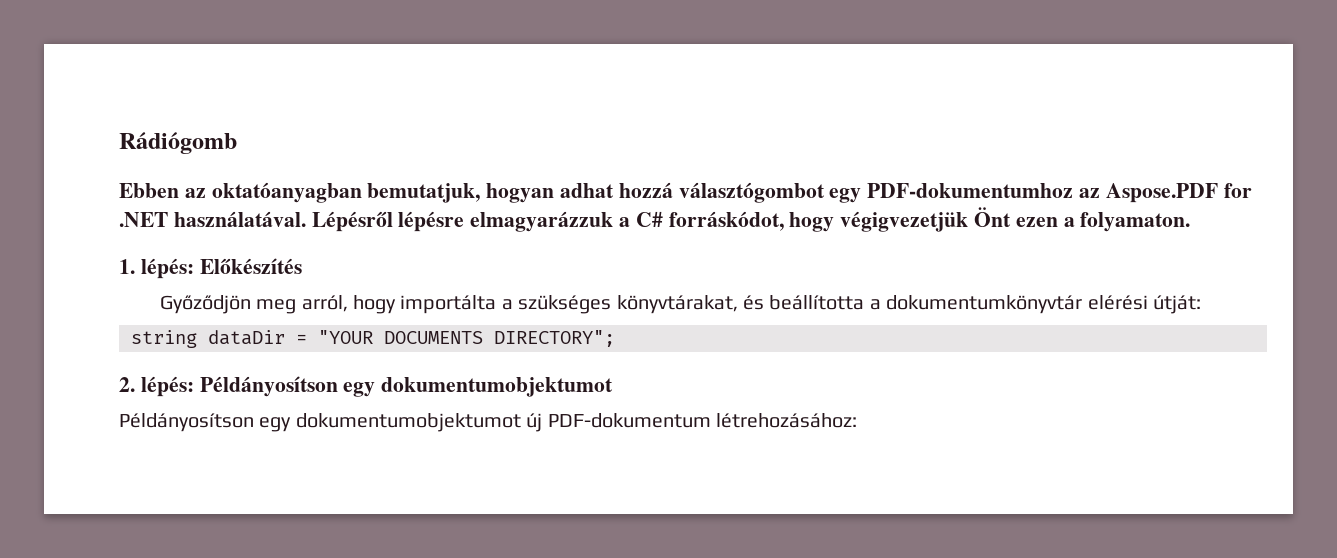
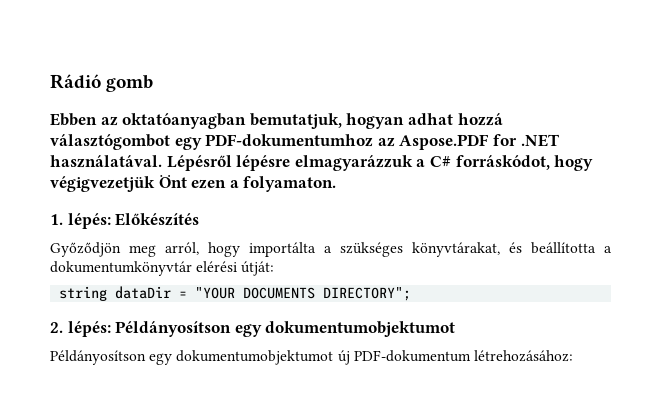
[119,132,237,154] Rádiógomb -> [50,74,154,92] Rádió gomb

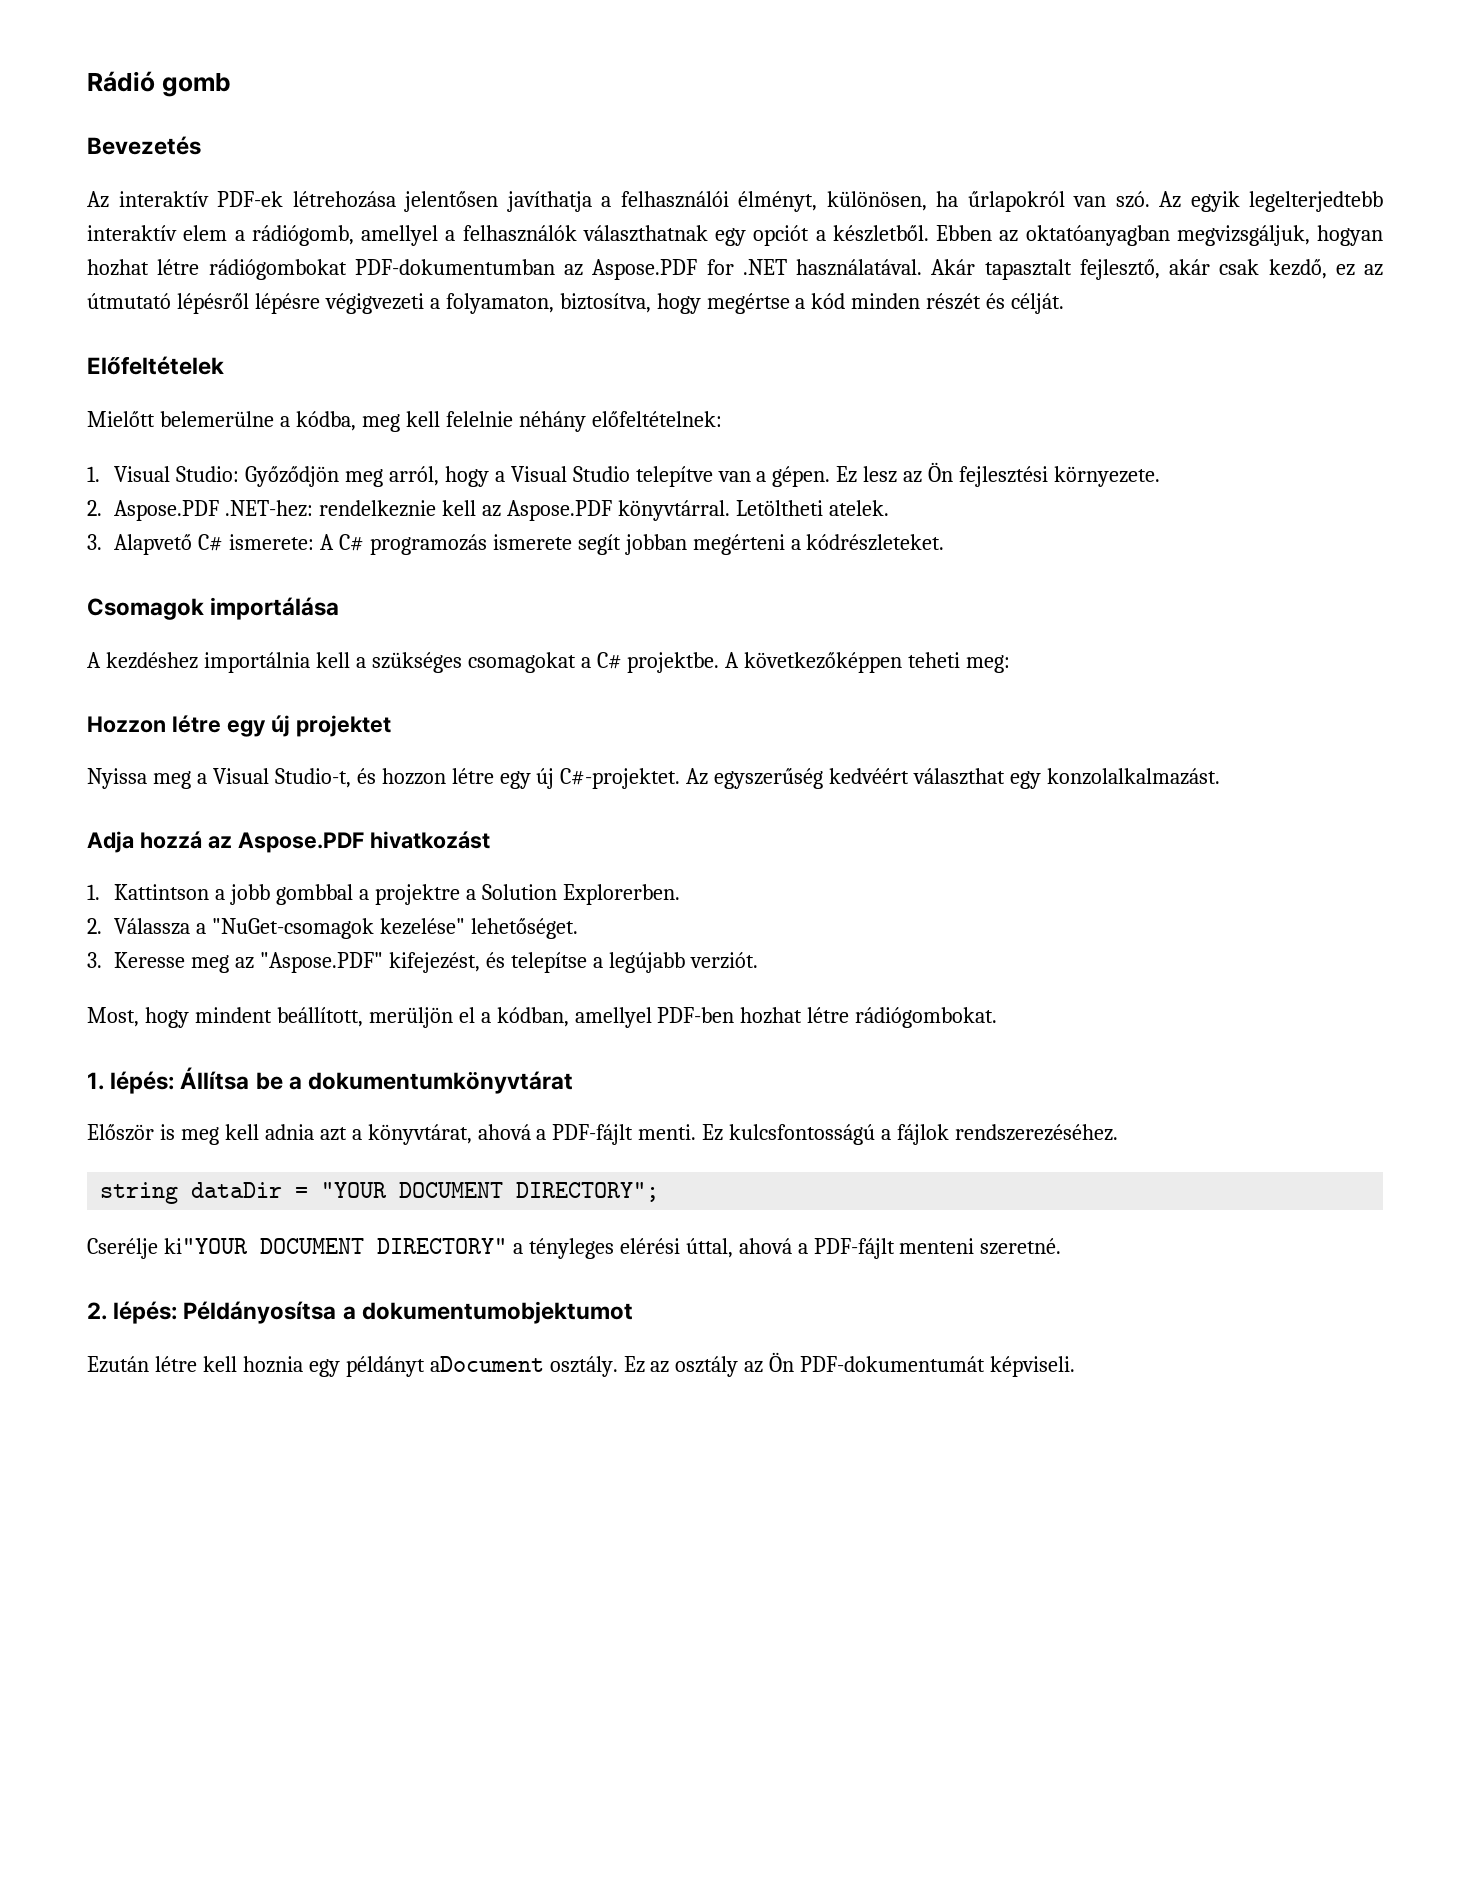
[50,113,503,129] [50,134,374,150] Ebben az oktatóanyagban bemutatjuk, hogyan adhat hozzá választógombot egy PDF-dokumentumhoz -> [87,136,201,155] [87,191,1383,212] [87,225,1383,246] [87,259,555,280] Bevezetés // Az interaktív PDF-ek létrehozása jelentősen javíthatja a felhasználói élményt, különösen, ha űrlapokról van szó. Az egyik legelterjedtebb interaktív elem a rádiógomb, amellyel a felhasználók választhatnak egy opciót a készletből. Ebben az oktatóanyagban megvizsgáljuk, hogyan hozhat létre rádiógombokat PDF-dokumentumban
[166,155,594,171] [50,175,337,192] [50,213,200,229] [50,242,612,257] [50,261,275,276] Lépésről lépésre elmagyarázzuk a C# forráskódot, hogy végigvezetjük Önt ezen a folyamaton. // 1. lépés: Előkészítés // Győződjön meg arról, hogy importálta a szükséges könyvtárakat, és beállította a dokumentumkönyvtár elérési útját: -> [931,259,1383,280] [87,293,1065,314] [87,356,224,375] [87,411,722,432] [87,462,1161,487] [87,500,889,521] [87,534,945,555] [87,597,340,620] [87,652,1011,673] [87,715,391,737] [87,768,1221,789] [87,831,490,853] [87,884,680,905] [87,918,578,939] [87,952,758,973] [87,1007,998,1028] [87,1067,574,1094] [87,1124,1119,1145] Akár tapasztalt fejlesztő, akár csak kezdő, ez az útmutató lépésről lépésre végigvezeti a folyamaton, biztosítva, hogy megértse a kód minden részét és célját. // Előfeltételek // Mielőtt belemerülne a kódba, meg kell felelnie néhány előfeltételnek: // 1. Visual Studio: Győződjön meg arról, hogy a Visual Studio telepítve van a gépen. Ez lesz az Ön fejlesztési környezete. // 2. Aspose.PDF .NET-hez: rendelkeznie kell az Aspose.PDF könyvtárral. Letöltheti atelek. // 3. Alapvető C# ismerete: A C# programozás ismerete segít jobban megérteni a kódrészleteket. // Csomagok importálása // A kezdéshez importálnia kell a szükséges csomagokat a C# projektbe. A következőképpen teheti meg: // Hozzon létre egy új projektet // Nyissa meg a Visual Studio-t, és hozzon létre egy új C#-projektet. Az egyszerűség kedvéért választhat egy konzolalkalmazást. // Adja hozzá az Aspose.PDF hivatkozást // 1. Kattintson a jobb gombbal a projektre a Solution Explorerben. // 2. Válassza a "NuGet-csomagok kezelése" lehetőséget. // 3. Keresse meg az "Aspose.PDF" kifejezést, és telepítse a legújabb verziót. // Most, hogy mindent beállított, merüljön el a kódban, amellyel PDF-ben hozhat létre rádiógombokat. // 1. lépés: Állítsa be a dokumentumkönyvtárat // Először is meg kell adnia azt a könyvtárat, ahová a PDF-fájlt menti. Ez kulcsfontosságú a fájlok rendszerezéséhez.
[243,287,316,299] DOCUMENTS -> [399,1182,504,1198] DOCUMENT
(412, 294) none -> [87,1238,1062,1259] // Cserélje ki"YOUR DOCUMENT DIRECTORY" a tényleges elérési úttal, ahová a PDF-fájlt menteni szeretné.
[115,321,262,337] Példányosítson egy -> [183,1301,356,1324] Példányosítsa a
[50,350,573,365] Példányosítson egy dokumentumobjektumot új PDF-dokumentum létrehozásához: -> [87,1352,1076,1377] Ezután létre kell hoznia egy példányt aDocument osztály. Ez az osztály az Ön PDF-dokumentumát képviseli.

